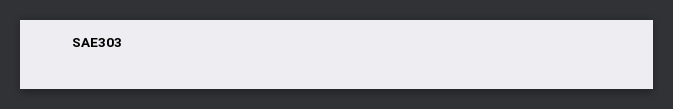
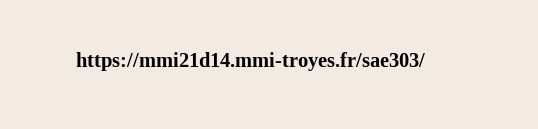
[72,38,122,47] SAE303 -> [76,52,425,71] https://mmi21d14.mmi-troyes.fr/sae303/

